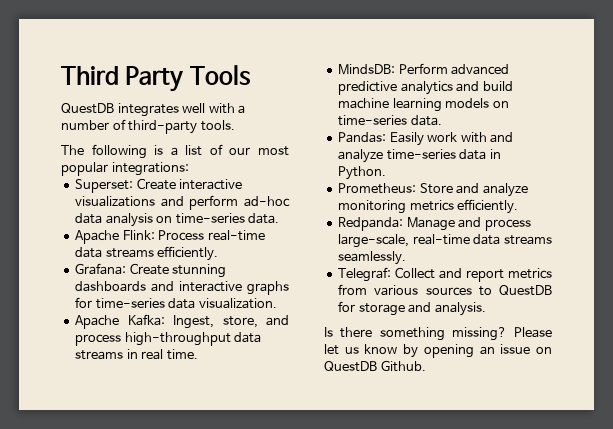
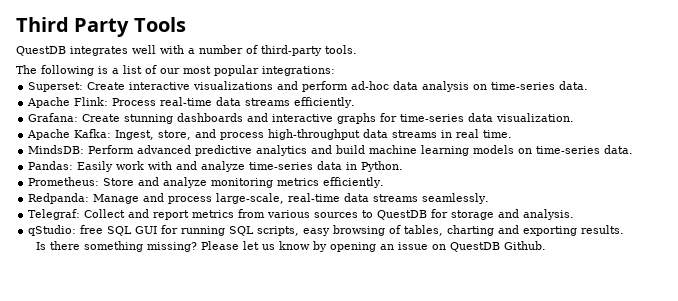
(486, 309) none -> [28,225,625,236] // qStudio: free SQL GUI for running SQL scripts, easy browsing of tables, charting and exporting results.

